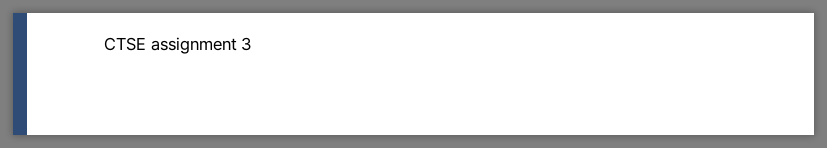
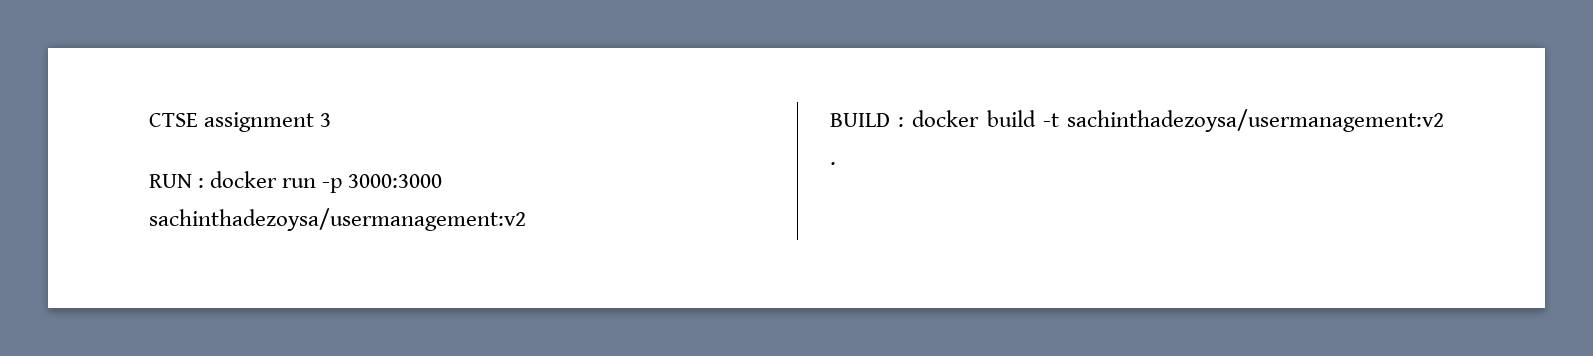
(253, 44) none -> [149,171,443,193] [149,208,526,231] [830,109,1444,132] [830,162,836,165] // RUN : docker run -p 3000:3000 sachinthadezoysa/usermanagement:v2 // BUILD : docker build -t sachinthadezoysa/usermanagement:v2 .

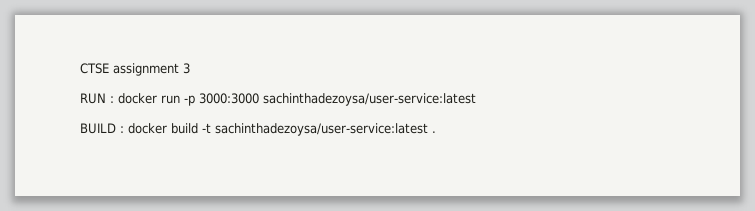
[149,208,526,231] sachinthadezoysa/usermanagement:v2 -> [263,93,476,106] sachinthadezoysa/user-service:latest
[1067,109,1444,132] sachinthadezoysa/usermanagement:v2 -> [215,123,428,136] sachinthadezoysa/user-service:latest

